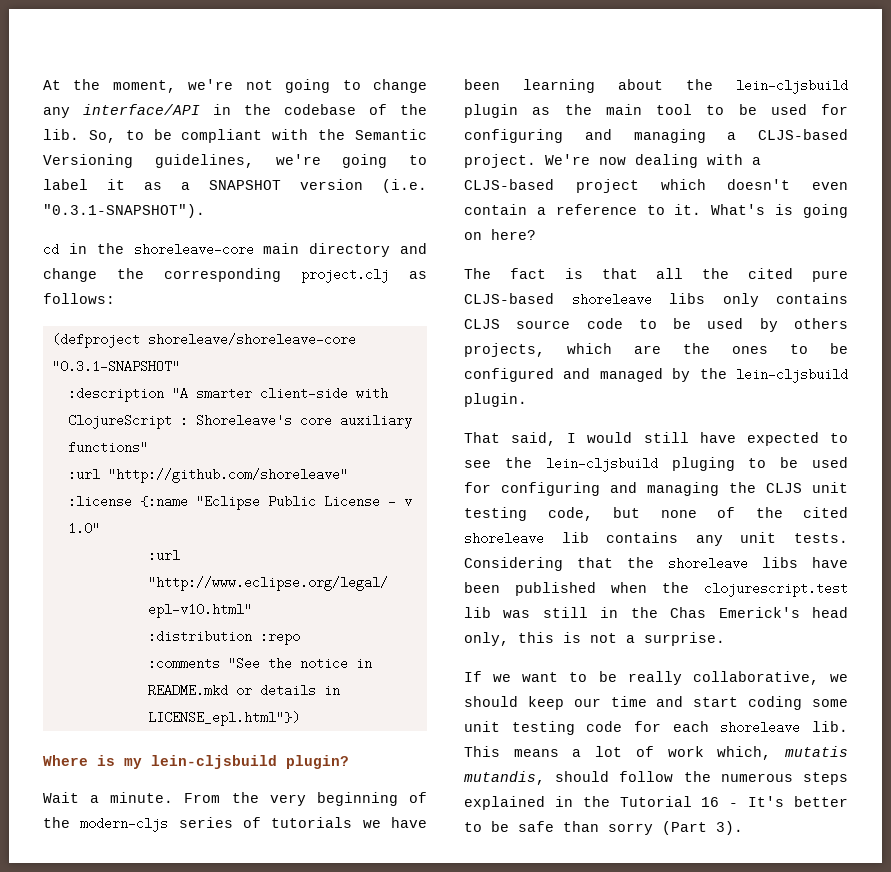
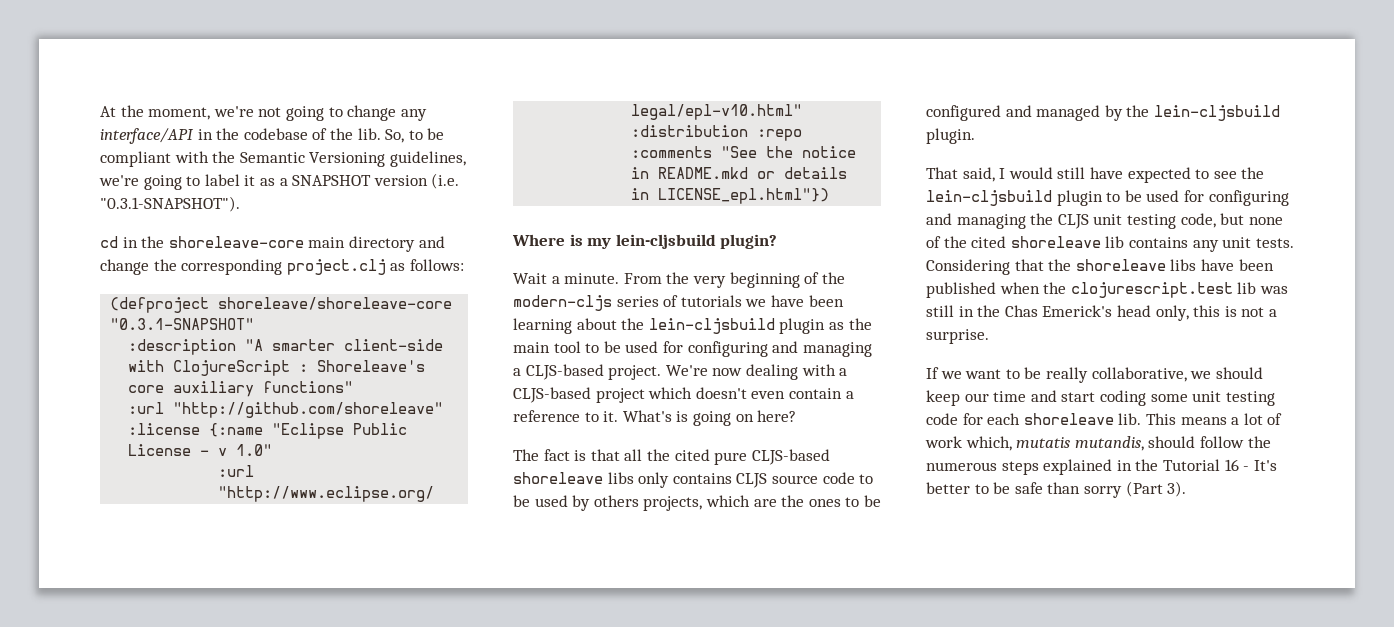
[671,457,735,471] pluging -> [1056,190,1103,206] plugin

